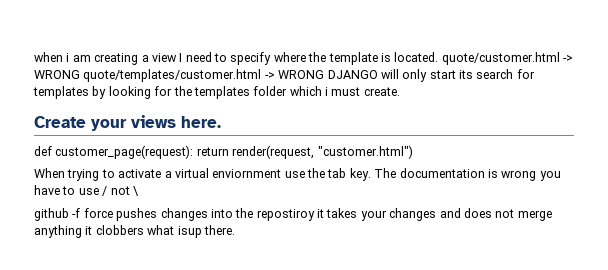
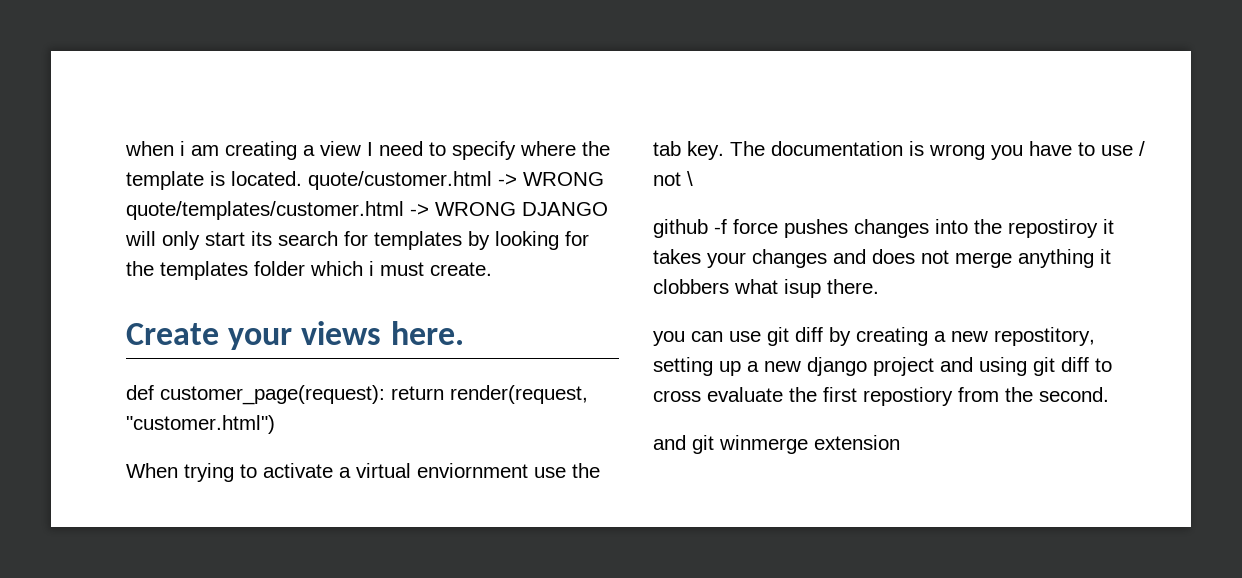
(235, 230) none -> [653,327,1095,346] [653,357,1112,376] [653,387,1109,406] [653,435,900,454] // you can use git diff by creating a new repostitory, setting up a new django project and using git diff to cross evaluate the first repostiory from the second. // and git winmerge extension

